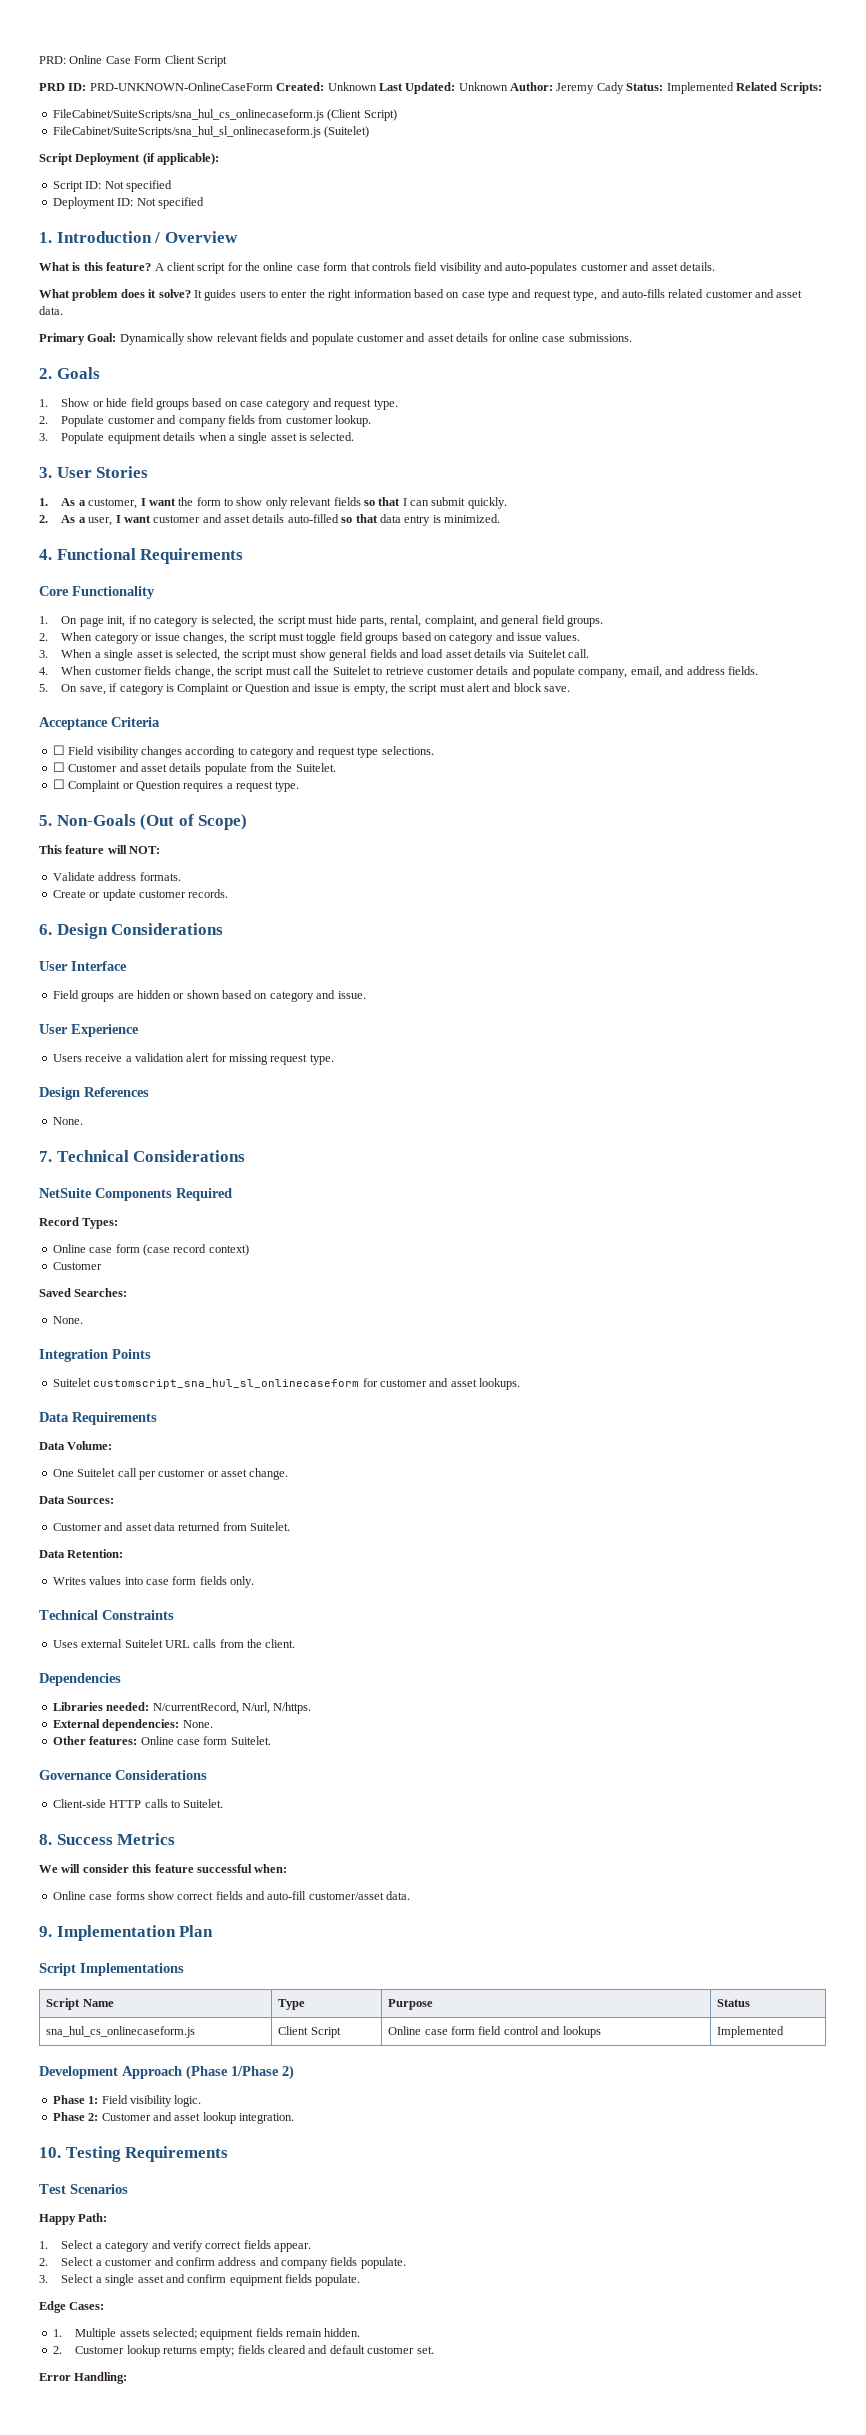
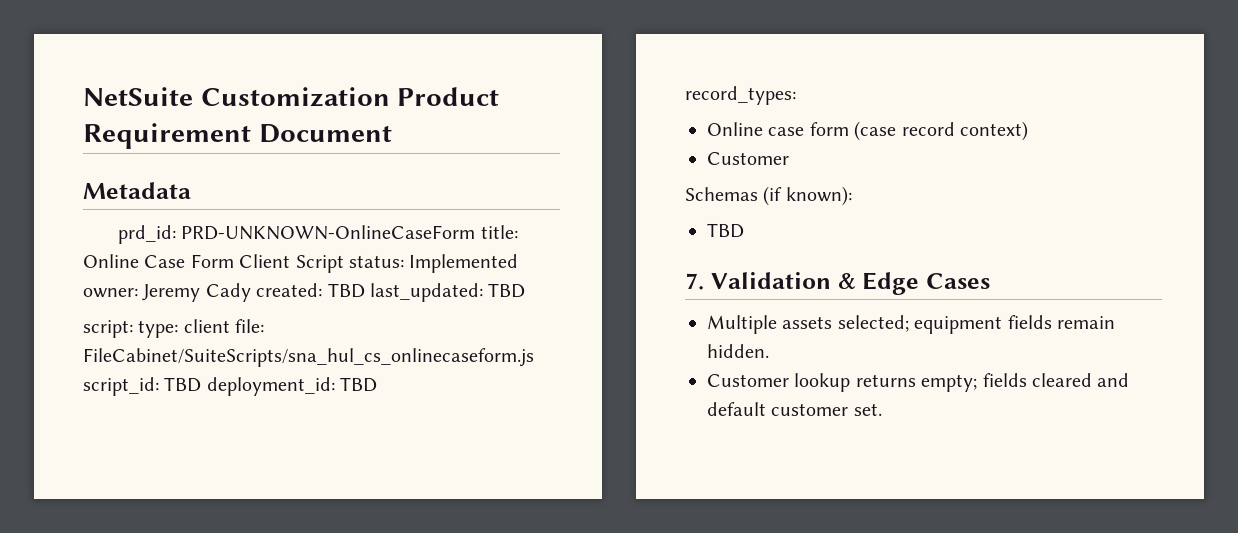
[39,56,66,64] PRD: -> [83,87,500,107] [83,123,392,149] [83,182,191,199] [117,225,518,244] NetSuite Customization Product Requirement Document // Metadata // prd_id: PRD-UNKNOWN-OnlineCaseForm title:
[39,82,823,94] [52,109,397,121] [52,126,370,138] [39,153,220,165] [52,180,172,192] [52,197,204,209] [39,231,238,243] [39,262,715,274] [39,289,803,301] [39,306,63,315] [39,333,632,345] [39,367,100,379] [39,398,398,410] [39,415,372,427] [39,432,355,444] [39,466,149,478] [39,497,507,509] [39,514,501,526] [39,548,244,564] [39,586,155,599] [39,615,604,627] [39,632,581,644] [39,649,590,661] [39,666,758,678] [39,683,571,695] [39,717,160,730] [52,745,434,758] [52,762,336,775] [52,779,300,792] [39,814,248,830] [39,845,161,854] [52,872,181,881] [52,889,229,901] [39,923,224,939] [39,961,127,971] [52,990,366,1002] [39,1024,139,1037] [52,1053,334,1065] [39,1087,149,1100] [52,1117,83,1125] [39,1150,246,1162] [39,1188,232,1201] [39,1217,119,1229] // PRD ID: PRD-UNKNOWN-OnlineCaseForm Created: Unknown Last Updated: Unknown Author: Jeremy Cady Status: Implemented Related Scripts: // FileCabinet/SuiteScripts/sna_hul_cs_onlinecaseform.js (Client Script) // FileCabinet/SuiteScripts/sna_hul_sl_onlinecaseform.js (Suitelet) // Script Deployment (if applicable): // Script ID: Not specified // Deployment ID: Not specified // 1. Introduction / Overview // What is this feature? A client script for the online case form that controls field visibility and auto-populates customer and asset details. // What problem does it solve? It guides users to enter the right information based on case type and request type, and auto-fills related customer and asset data. // Primary Goal: Dynamically show relevant fields and populate customer and asset details for online case submissions. // 2. Goals // 1. Show or hide field groups based on case category and request type. // 2. Populate customer and company fields from customer lookup. // 3. Populate equipment details when a single asset is selected. // 3. User Stories // 1. As a customer, I want the form to show only relevant fields so that I can submit quickly. // 2. As a user, I want customer and asset details auto-filled so that data entry is minimized. // 4. Functional Requirements // Core Functionality // 1. On page init, if no category is selected, the script must hide parts, rental, complaint, and general field groups. // 2. When category or issue changes, the script must toggle field groups based on category and issue values. // 3. When a single asset is selected, the script must show general fields and load asset details via Suitelet call. // 4. When customer fields change, the script must call the Suitelet to retrieve customer details and populate company, email, and address fields. // 5. On save, if category is Complaint or Question and issue is empty, the script must alert and block save. // Acceptance Criteria // ☐ Field visibility changes according to category and request type selections. // ☐ Customer and asset details populate from the Suitelet. // ☐ Complaint or Question requires a request type. // 5. Non-Goals (Out of Scope) // This feature will NOT: // Validate address formats. // Create or update customer records. // 6. Design Considerations // User Interface // Field groups are hidden or shown based on category and issue. // User Experience // Users receive a validation alert for missing request type. // Design References // None. // 7. Technical Considerations // NetSuite Components Required // Record Types: -> [349,254,519,273] [83,283,526,302] [83,319,265,338] [83,348,534,367] [83,377,378,396] [685,86,796,105] status: Implemented owner: Jeremy Cady created: TBD last_updated: TBD // script: type: client file: FileCabinet/SuiteScripts/sna_hul_cs_onlinecaseform.js script_id: TBD deployment_id: TBD // record_types:
[39,1288,128,1297] [52,1316,83,1324] [39,1349,151,1362] [52,1378,520,1390] [39,1412,157,1425] [39,1441,113,1450] [52,1468,289,1480] [39,1496,115,1504] [52,1522,290,1531] [39,1549,124,1558] [52,1576,254,1588] [39,1610,174,1620] [52,1639,296,1648] [39,1673,121,1686] [52,1702,312,1714] [52,1719,213,1731] [52,1736,271,1745] [39,1770,207,1780] [52,1799,224,1808] [39,1833,176,1845] [39,1864,288,1873] [52,1891,411,1900] [39,1925,214,1941] [39,1963,184,1976] [46,1998,114,2010] [278,1999,306,2010] [388,1999,434,2010] [717,1999,751,2007] [46,2026,196,2038] [278,2026,341,2038] [388,2026,601,2038] [717,2026,785,2038] [39,2065,294,2080] [52,2095,202,2107] [52,2112,294,2124] [39,2146,229,2162] [39,2184,128,2194] [39,2213,108,2225] [39,2240,312,2252] [39,2257,406,2269] [39,2274,361,2286] [39,2301,105,2313] [52,2329,62,2337] Saved Searches: // None. // Integration Points // Suitelet customscript_sna_hul_sl_onlinecaseform for customer and asset lookups. // Data Requirements // Data Volume: // One Suitelet call per customer or asset change. // Data Sources: // Customer and asset data returned from Suitelet. // Data Retention: // Writes values into case form fields only. // Technical Constraints // Uses external Suitelet URL calls from the client. // Dependencies // Libraries needed: N/currentRecord, N/url, N/https. // External dependencies: None. // Other features: Online case form Suitelet. // Governance Considerations // Client-side HTTP calls to Suitelet. // 8. Success Metrics // We will consider this feature successful when: // Online case forms show correct fields and auto-fill customer/asset data. // 9. Implementation Plan // Script Implementations // Script Name | Type | Purpose | Status // sna_hul_cs_onlinecaseform.js | Client Script | Online case form field control and lookups | Implemented // Development Approach (Phase 1/Phase 2) // Phase 1: Field visibility logic. // Phase 2: Customer and asset lookup integration. // 10. Testing Requirements // Test Scenarios // Happy Path: // 1. Select a category and verify correct fields appear. // 2. Select a customer and confirm address and company fields populate. // 3. Select a single asset and confirm equipment fields populate. // Edge Cases: // 1. -> [685,186,852,206] [707,223,744,238] [685,272,990,295] Schemas (if known): // TBD // 7. Validation & Edge Cases //
[52,2346,62,2354] 2. -> (769, 351) none
[39,2372,128,2384] // Error Handling: -> (882, 409) none

